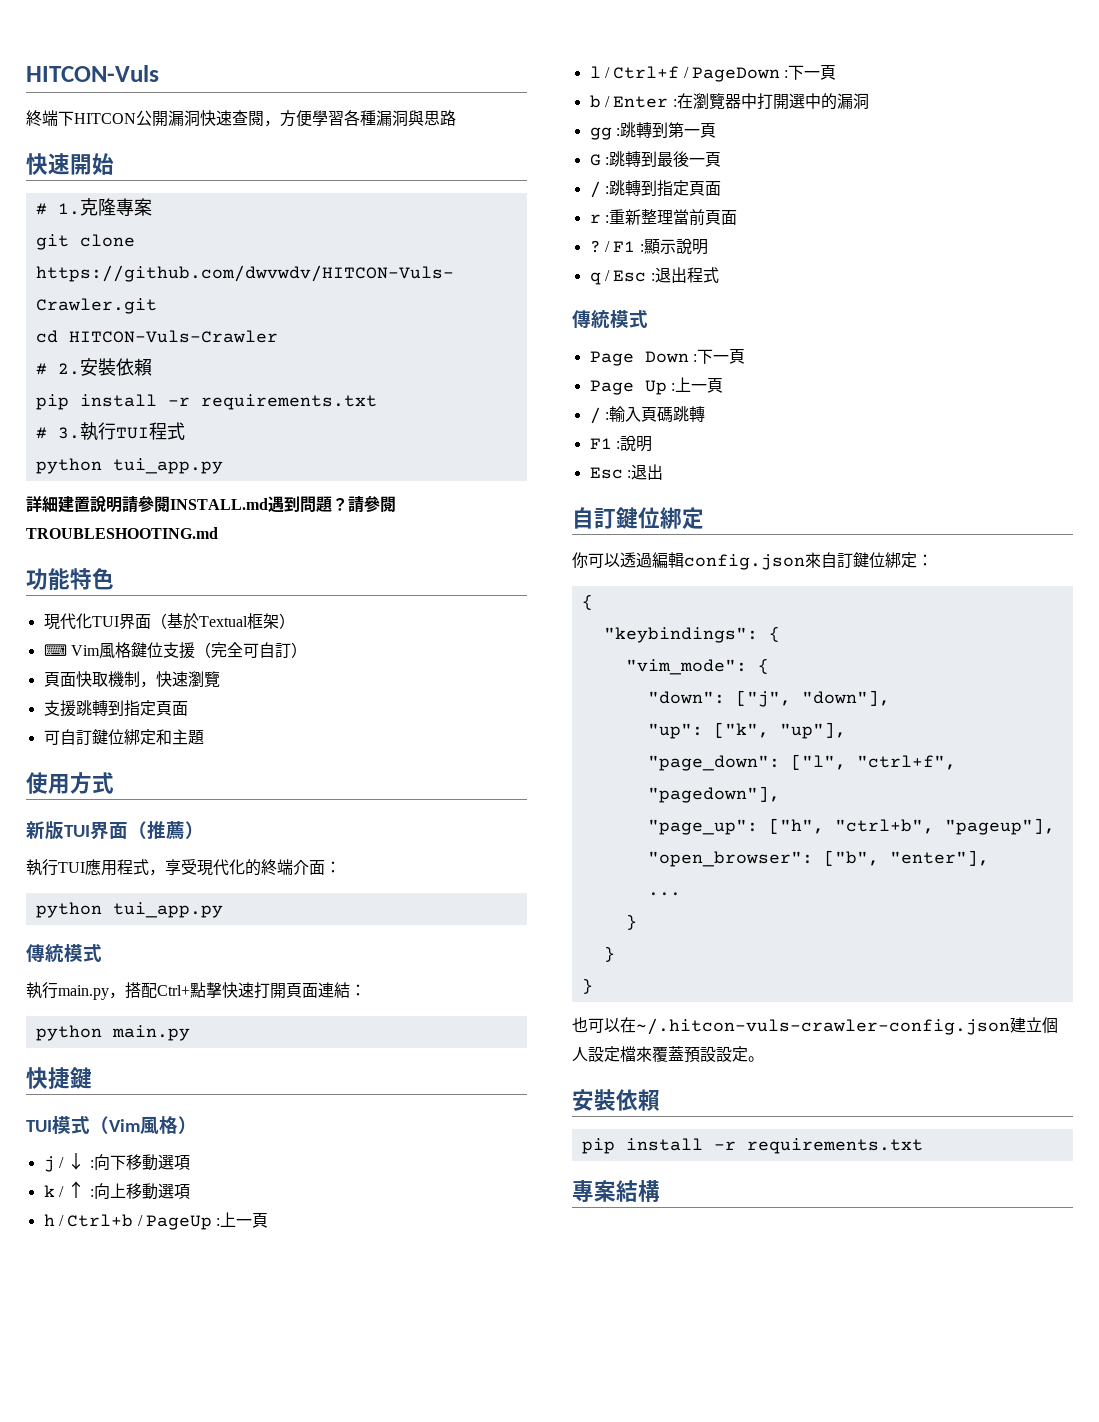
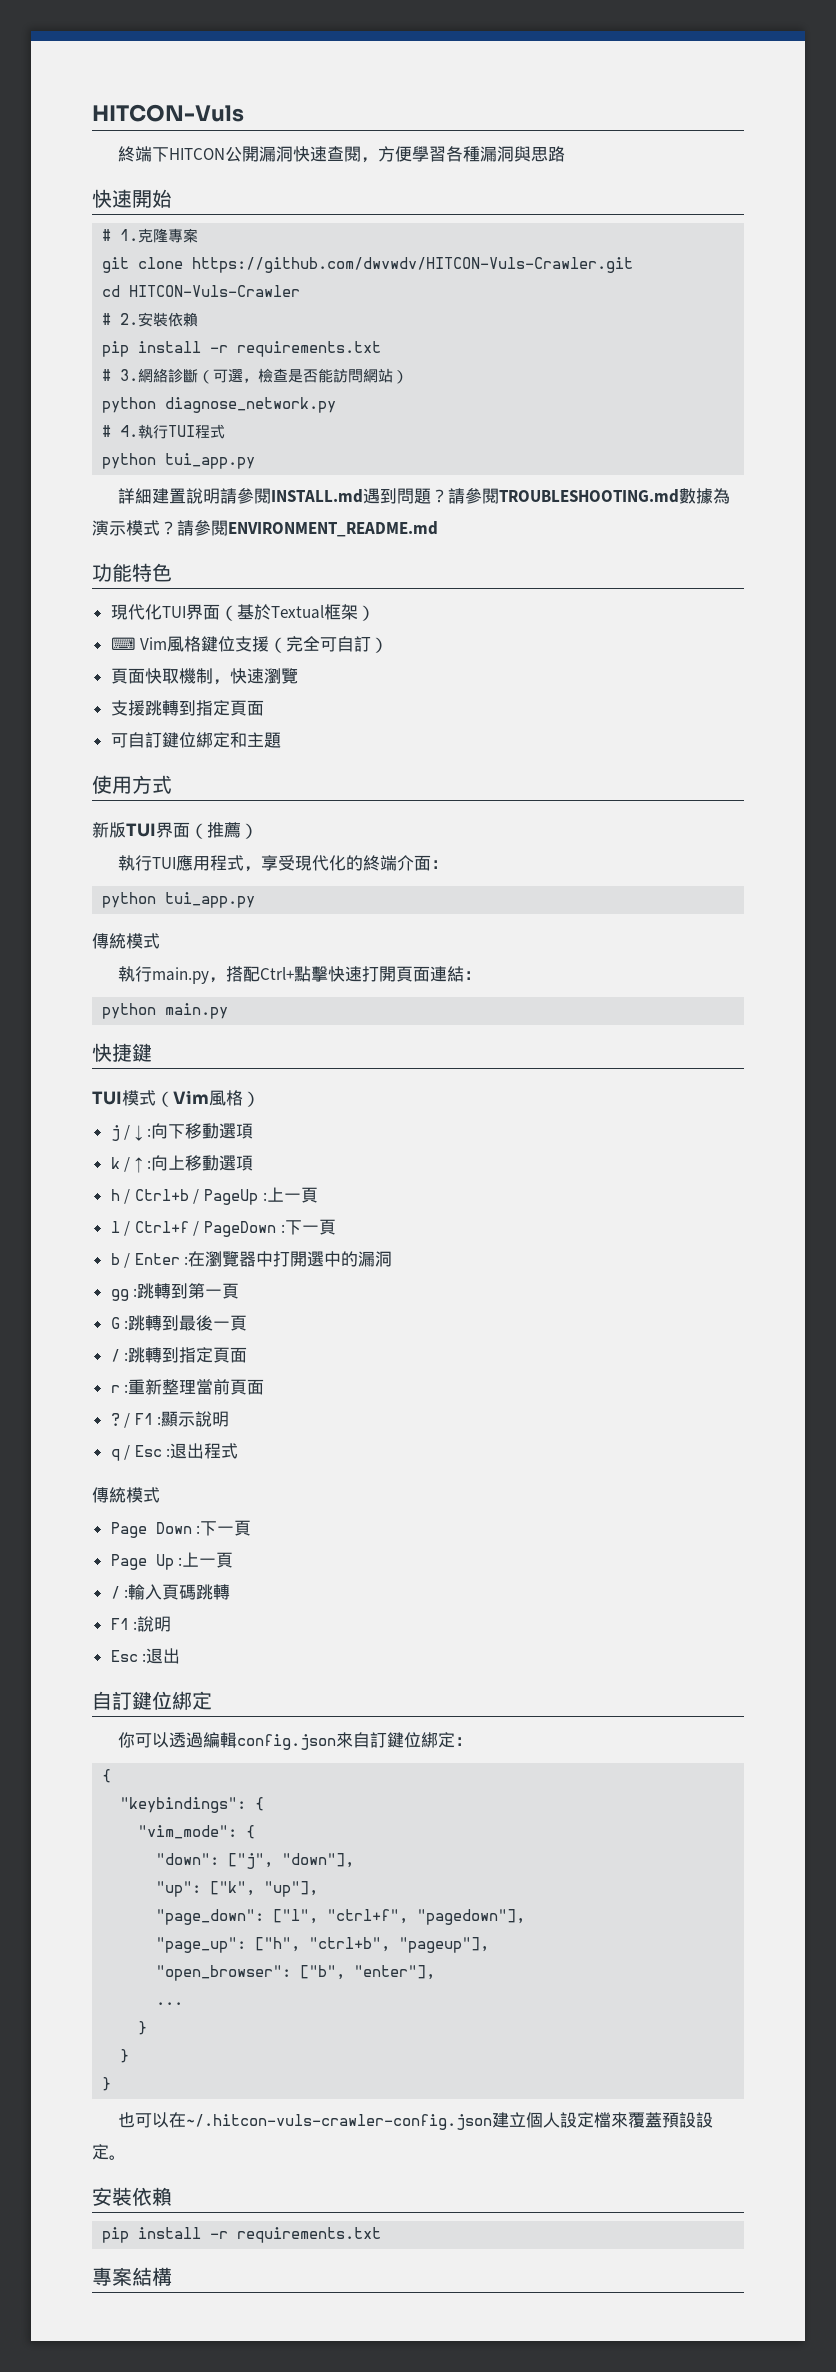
(80, 433) none -> [138,368,409,384] [102,397,337,413] [102,425,139,437] 網絡診斷（可選，檢查是否能訪問網站） // python diagnose_network.py // # 4.
(218, 533) none -> [678,488,730,504] [92,519,438,537] 數據為演示模式？請參閱ENVIRONMENT_README.md

